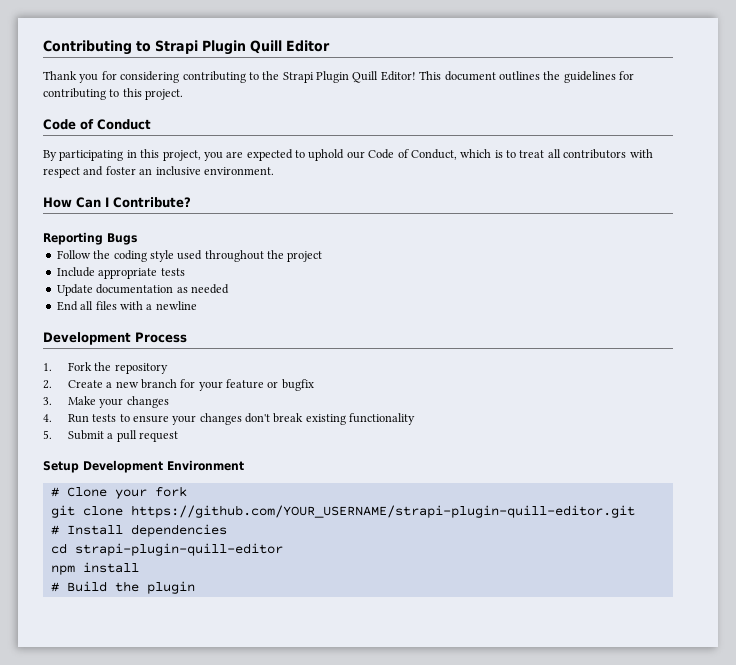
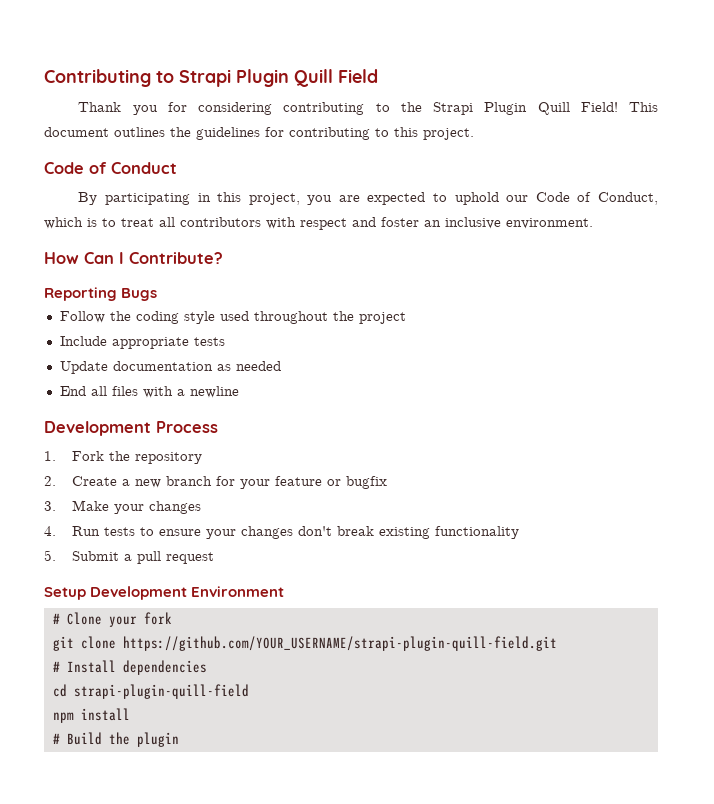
[286,40,330,52] Editor -> [338,69,378,83] Field
[380,71,416,81] Editor! -> [580,102,618,112] Field!
[130,505,635,518] https://github.com/YOUR_USERNAME/strapi-plugin-quill-editor.git -> [122,636,557,651] https://github.com/YOUR_USERNAME/strapi-plugin-quill-field.git
[74,543,283,556] strapi-plugin-quill-editor -> [73,684,249,699] strapi-plugin-quill-field

